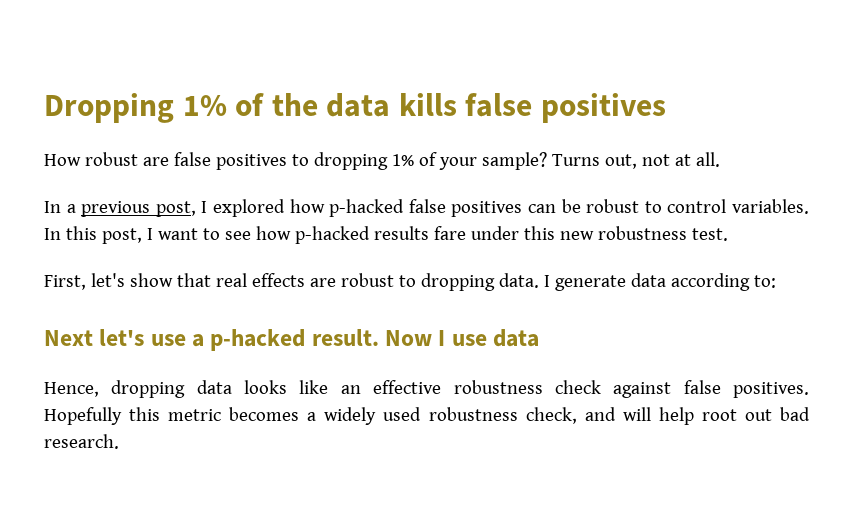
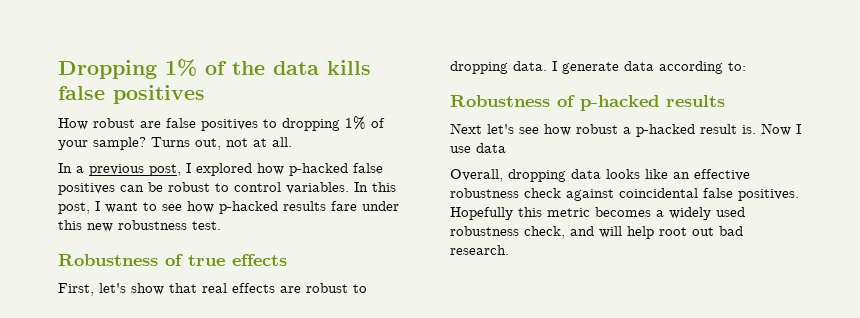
(728, 234) none -> [58,254,287,266] // Robustness of true effects
[44,329,379,351] Next let's use a p-hacked result. -> [450,95,725,111] [450,123,756,137] Robustness of p-hacked results // Next let's see how robust a p-hacked result is.
[44,382,99,397] Hence, -> [450,169,503,182] Overall,
(672, 390) none -> [619,188,698,198] coincidental

